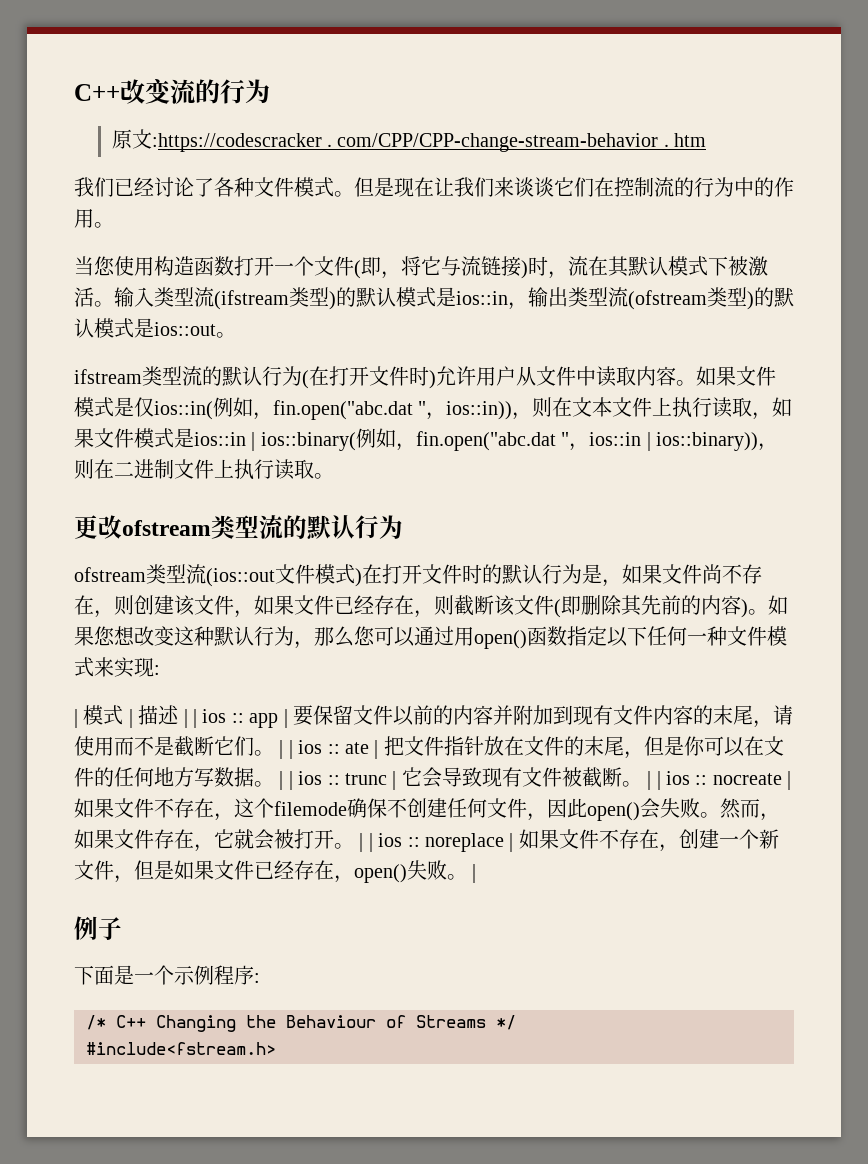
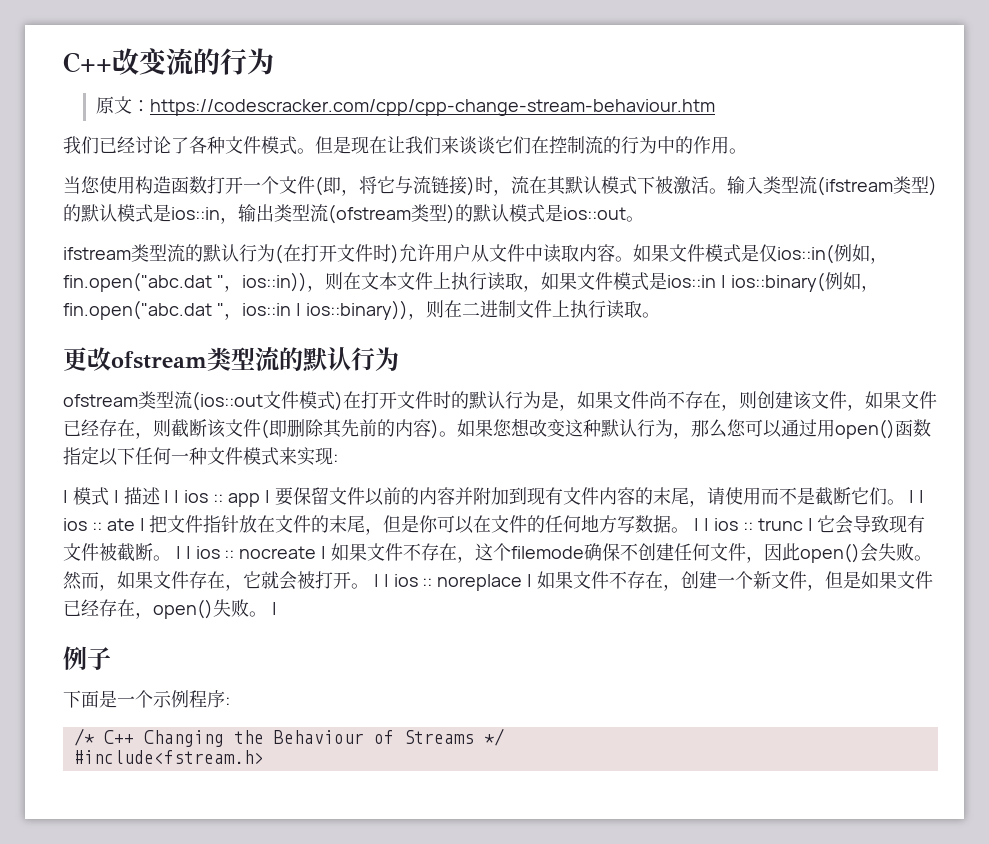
[151,133,707,152] :https://codescracker . com/CPP/CPP-change-stream-behavior . htm -> [131,99,715,116] ：https://codescracker.com/cpp/cpp-change-stream-behaviour.htm

